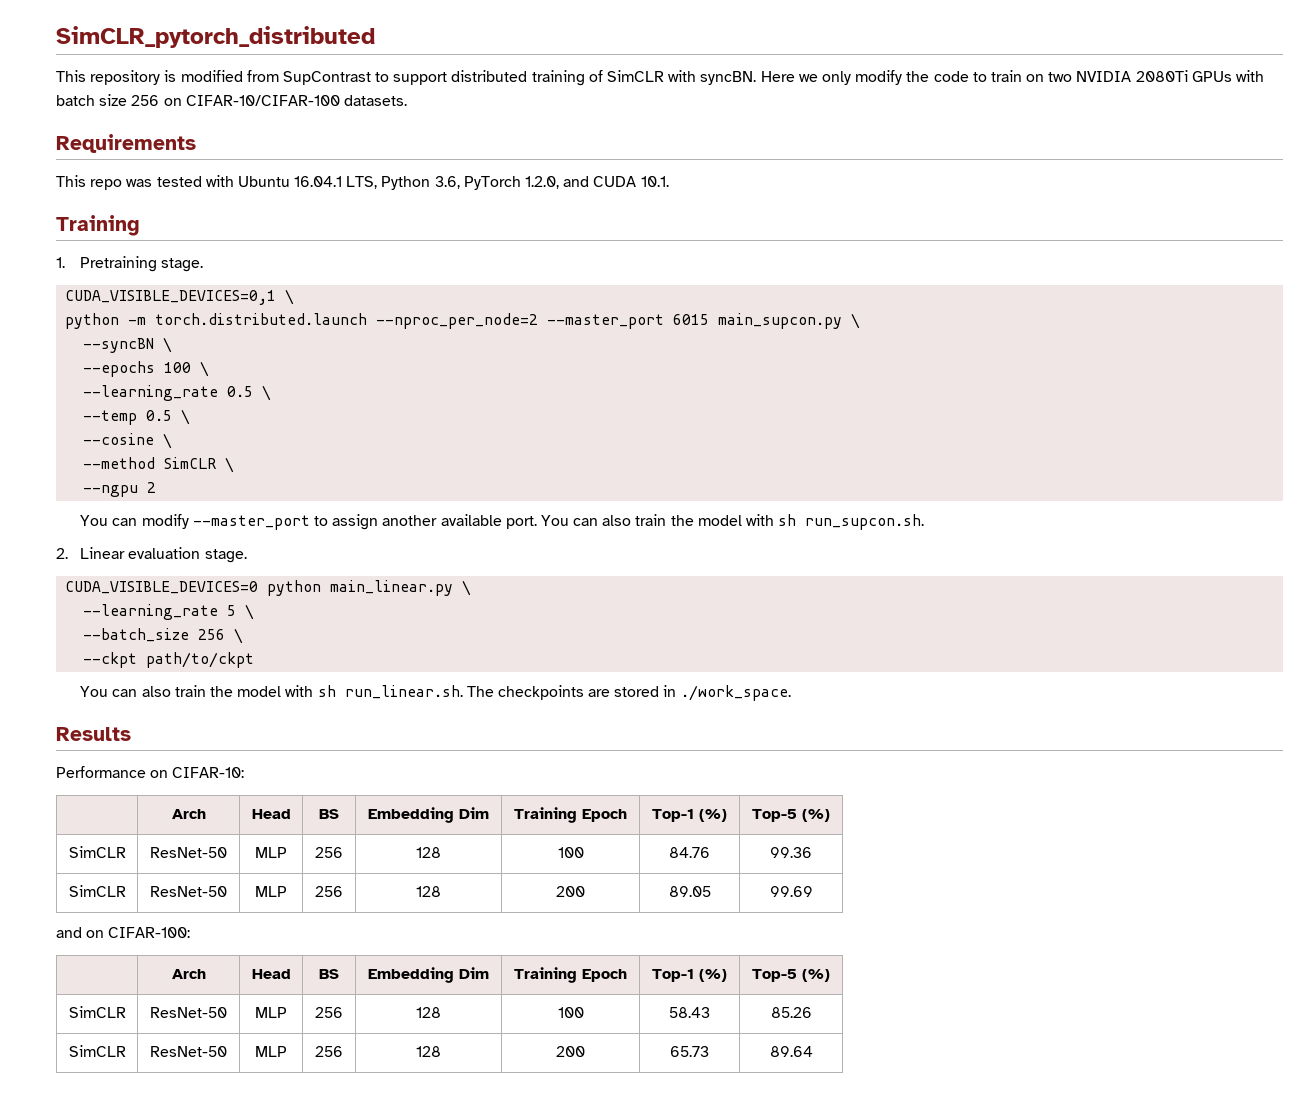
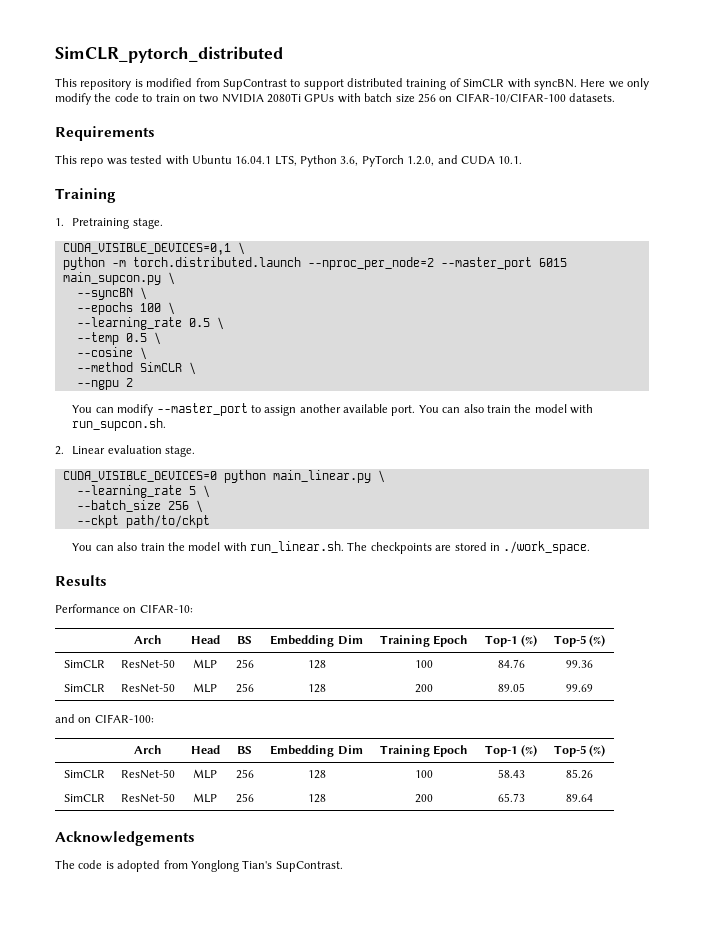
[778,514,797,526] sh -> (594, 409) none
[317,685,336,697] sh -> (247, 547) none
(813, 1051) none -> [55,831,195,846] [55,860,343,872] // Acknowledgements // The code is adopted from Yonglong Tian's SupContrast.

